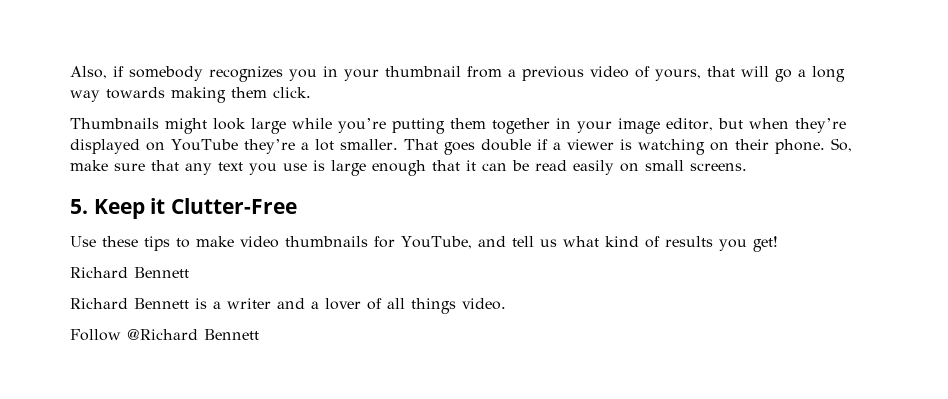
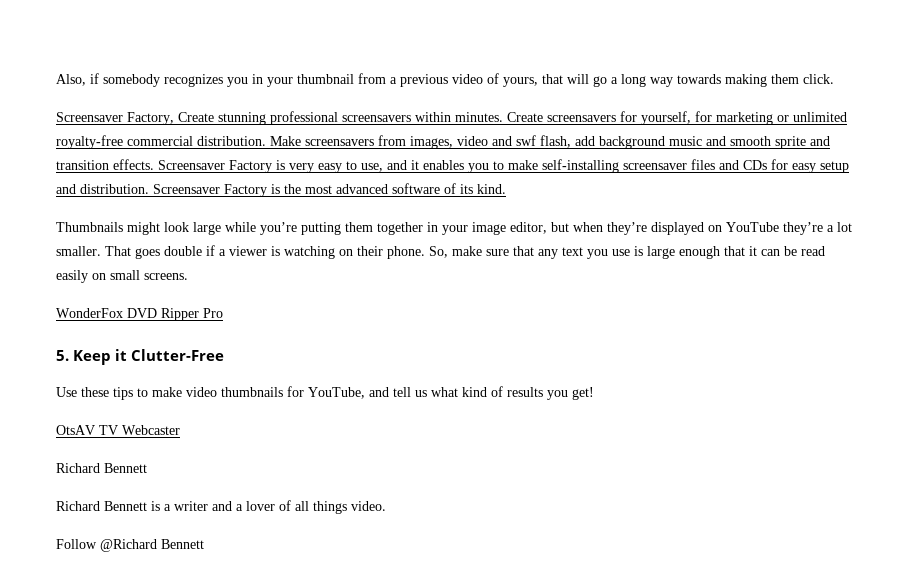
(311, 92) none -> [56,111,847,125] [56,135,830,149] [56,159,849,173] [56,183,506,197] // Screensaver Factory, Create stunning professional screensavers within minutes. Create screensavers for yourself, for marketing or unlimited royalty-free commercial distribution. Make screensavers from images, video and swf flash, add background music and smooth sprite and transition effects. Screensaver Factory is very easy to use, and it enables you to make self-installing screensaver files and CDs for easy setup and distribution. Screensaver Factory is the most advanced software of its kind.
(747, 167) none -> [56,308,223,321] // WonderFox DVD Ripper Pro
(778, 244) none -> [56,425,180,435] // OtsAV TV Webcaster

